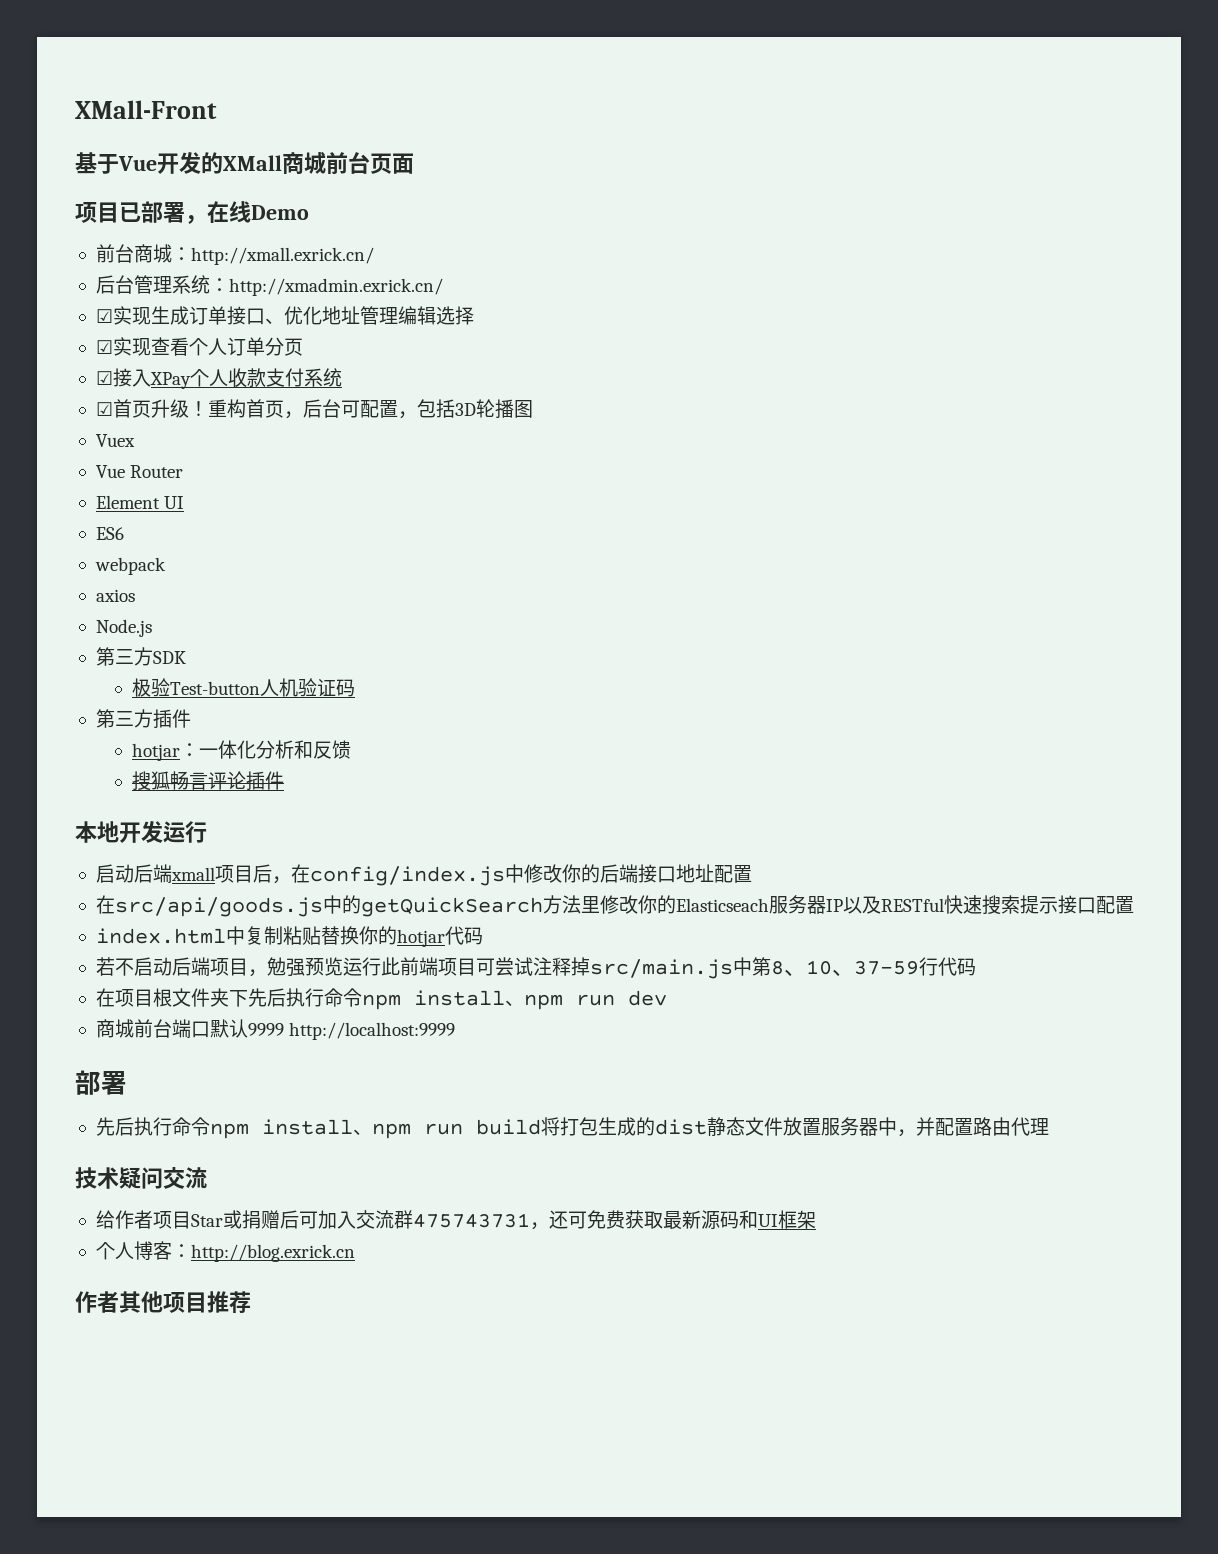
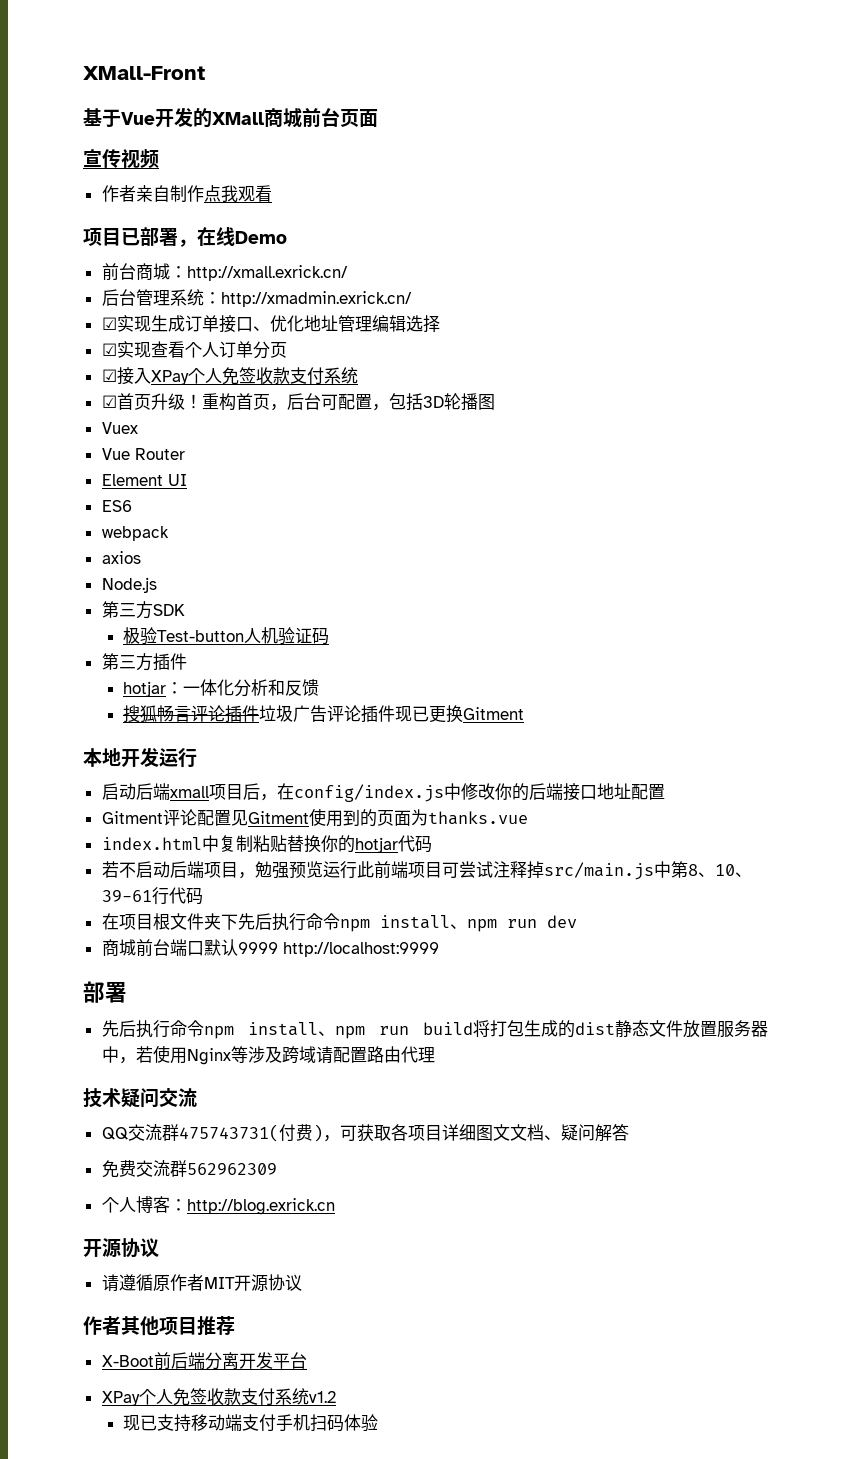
(414, 163) none -> [83,149,159,168] [101,185,272,202] // 宣传视频 // 作者亲自制作点我观看
(228, 377) none -> [221,367,256,385] 免签
(285, 780) none -> [259,705,525,723] 垃圾广告评论插件现已更换Gitment
[95,895,1134,917] 在src/api/goods.js中的getQuickSearch方法里修改你的Elasticseach服务器IP以及RESTful快速搜索提示接口配置 -> [101,808,528,827] Gitment评论配置见Gitment使用到的页面为thanks.vue
[853,961,919,975] 37-59 -> [101,890,152,902] 39-61
[915,1117,935,1136] 并 -> [135,1045,333,1065] 若使用Nginx等涉及跨域请
[95,1210,816,1230] [95,1241,355,1262] [75,1291,251,1314] 给作者项目Star或捐赠后可加入交流群475743731，还可免费获取最新源码和UI框架 // 个人博客：http://blog.exrick.cn // 作者其他项目推荐 -> [101,1123,629,1142] [101,1160,277,1178] [101,1196,335,1215] [83,1238,159,1258] [101,1274,302,1292] [83,1316,235,1336] [101,1352,307,1370] [101,1388,336,1406] [123,1414,379,1432] QQ交流群475743731(付费)，可获取各项目详细图文文档、疑问解答 // 免费交流群562962309 // 个人博客：http://blog.exrick.cn // 开源协议 // 请遵循原作者MIT开源协议 // 作者其他项目推荐 // X-Boot前后端分离开发平台 // XPay个人免签收款支付系统v1.2 // 现已支持移动端支付手机扫码体验

